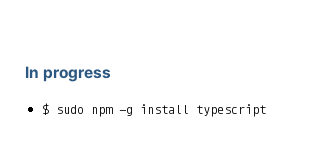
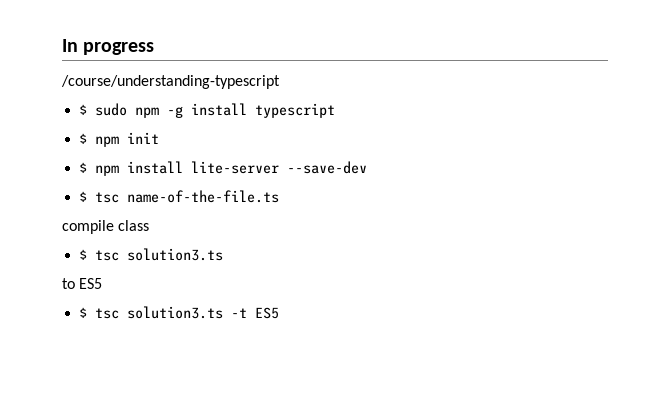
(112, 75) none -> [61,75,280,89] // /course/understanding-typescript
(267, 110) none -> [79,132,160,147] [79,161,368,176] [79,190,280,203] [62,220,150,234] [79,248,224,261] [62,278,103,289] [79,306,280,319] // $ npm init // $ npm install lite-server --save-dev // $ tsc name-of-the-file.ts // compile class // $ tsc solution3.ts // to ES5 // $ tsc solution3.ts -t ES5

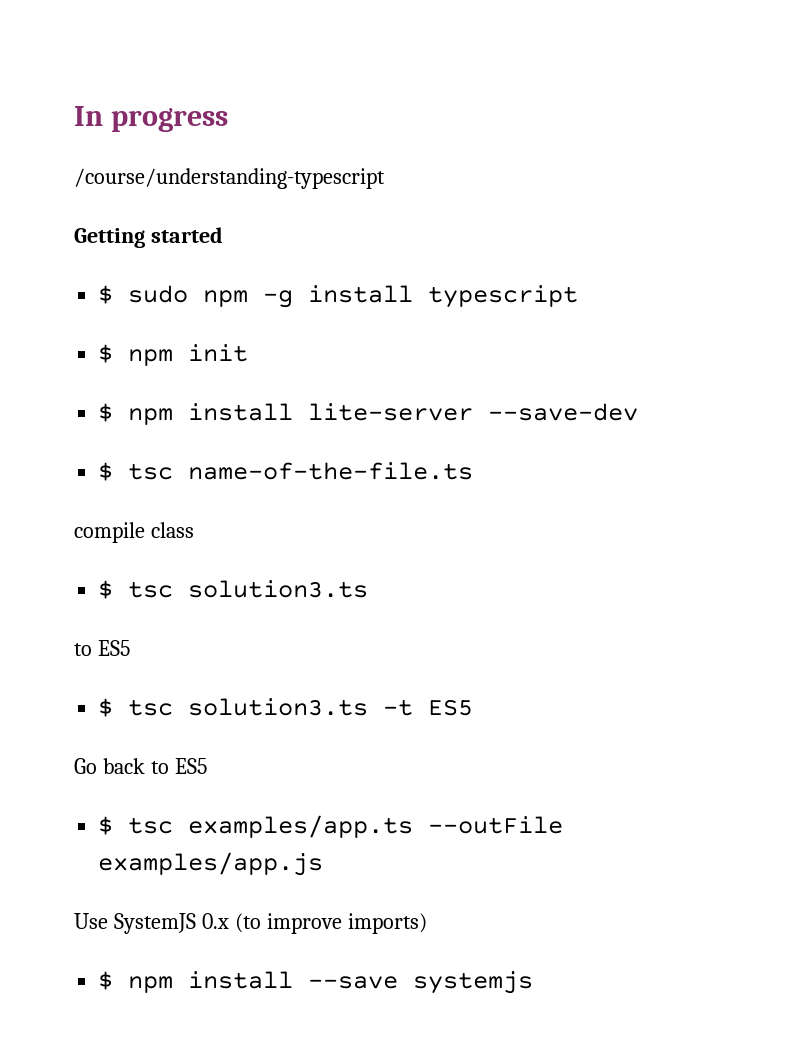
(280, 82) none -> [74,227,223,248] // Getting started
(280, 313) none -> [74,758,207,774] [98,815,564,838] [98,852,324,876] [74,913,427,934] [98,971,534,994] // Go back to ES5 // $ tsc examples/app.ts --outFile examples/app.js // Use SystemJS 0.x (to improve imports) // $ npm install --save systemjs

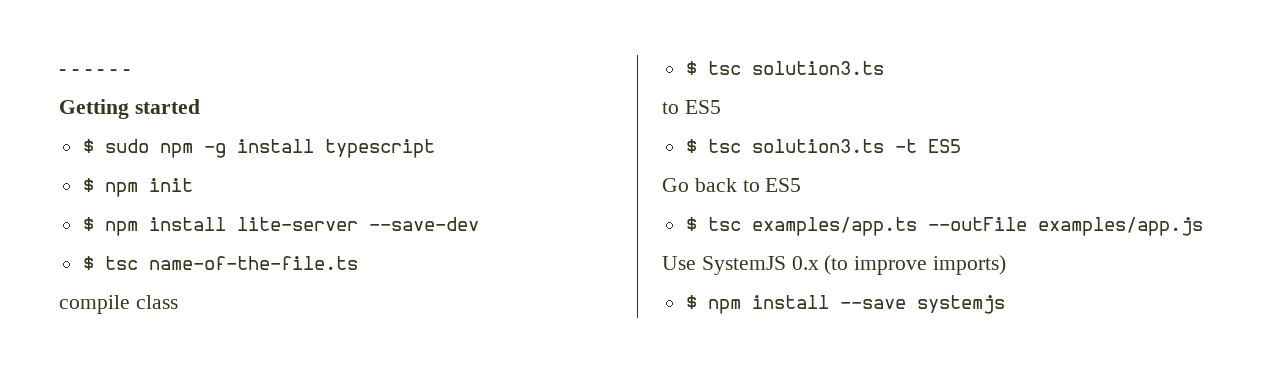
[74,106,228,132] [74,168,385,189] In progress // /course/understanding-typescript -> [59,69,131,75] - - - - - -

